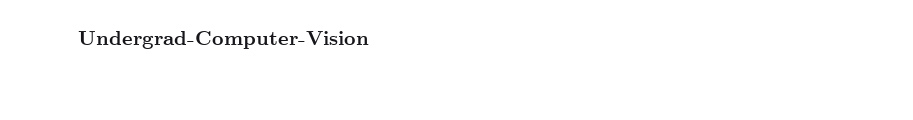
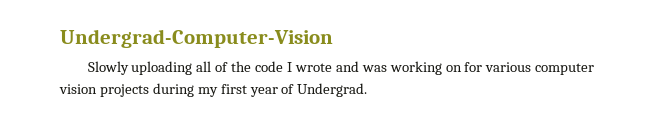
(369, 40) none -> [87,61,595,75] [59,83,368,97] // Slowly uploading all of the code I wrote and was working on for various computer vision projects during my first year of Undergrad.

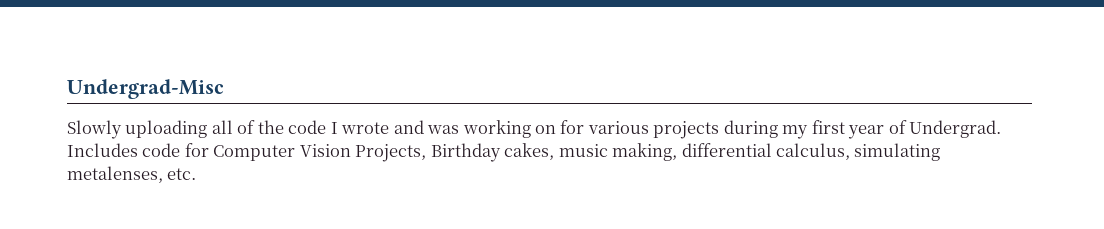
[60,29,333,48] Undergrad-Computer-Vision -> [67,79,224,99] Undergrad-Misc
[535,63,595,75] [59,84,97,94] computer vision -> (649, 127) none
(368, 90) none -> [67,143,941,162] [67,166,197,183] Includes code for Computer Vision Projects, Birthday cakes, music making, differential calculus, simulating metalenses, etc.

